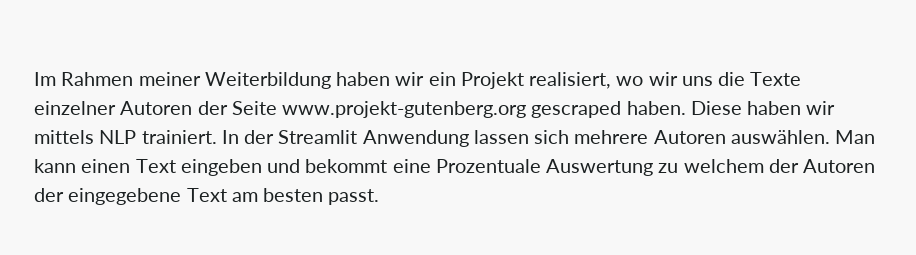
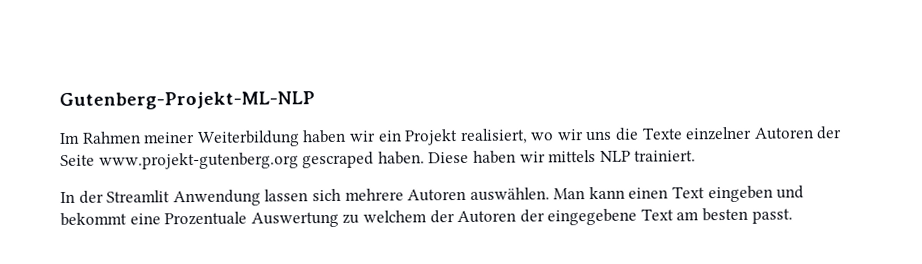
(34, 79) none -> [59,91,315,111] Gutenberg-Projekt-ML-NLP //
(217, 137) none -> (697, 156) //

